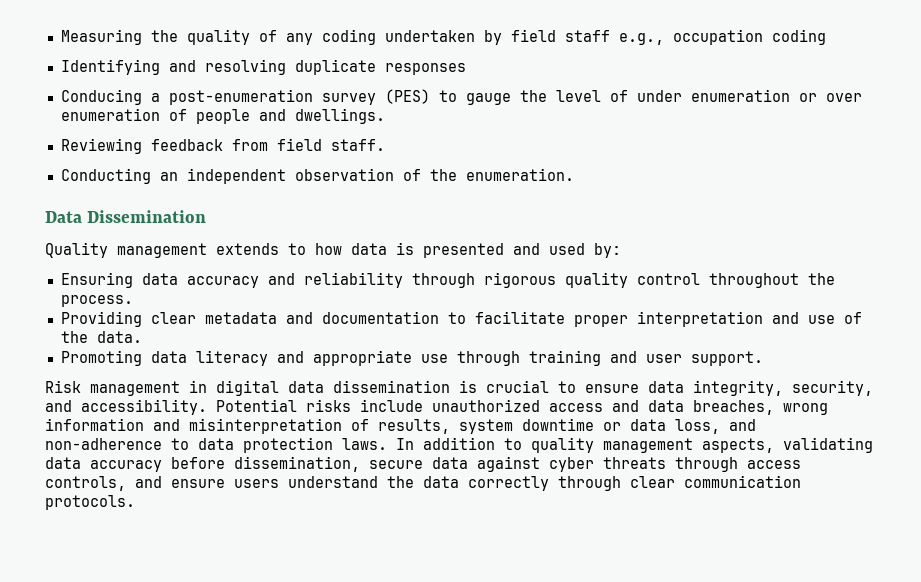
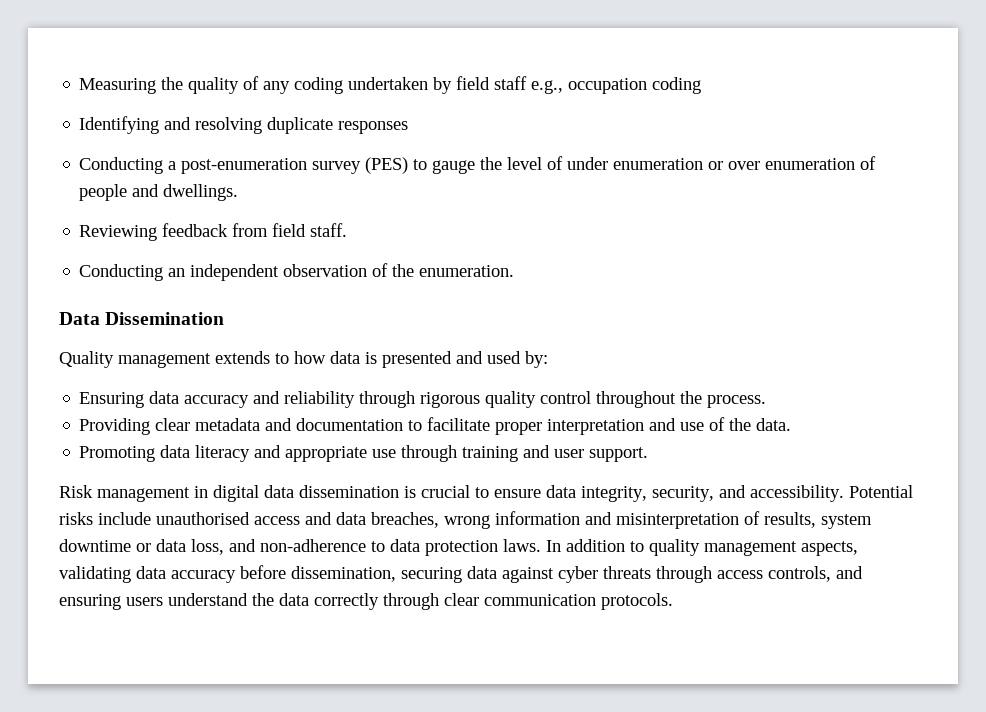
[60,89,142,105] Conducing -> [79,157,164,174] Conducting
[432,399,540,412] unauthorized -> [156,512,250,525] unauthorised
[369,460,423,469] secure -> [401,567,462,583] securing
[171,479,225,488] ensure -> [59,594,121,610] ensuring

